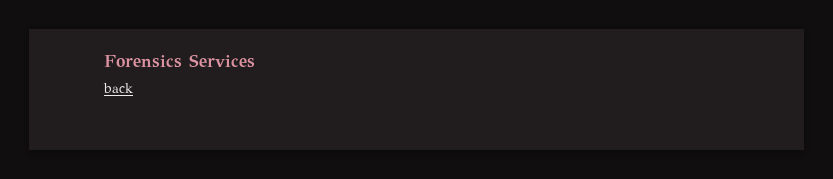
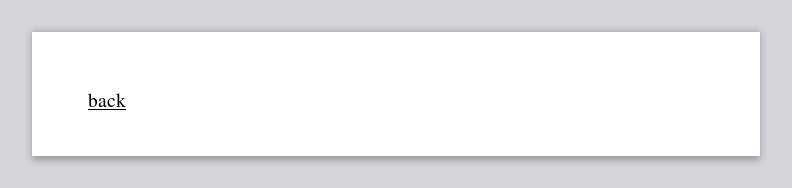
[104,54,255,68] Forensics Services // -> (88, 100) none

